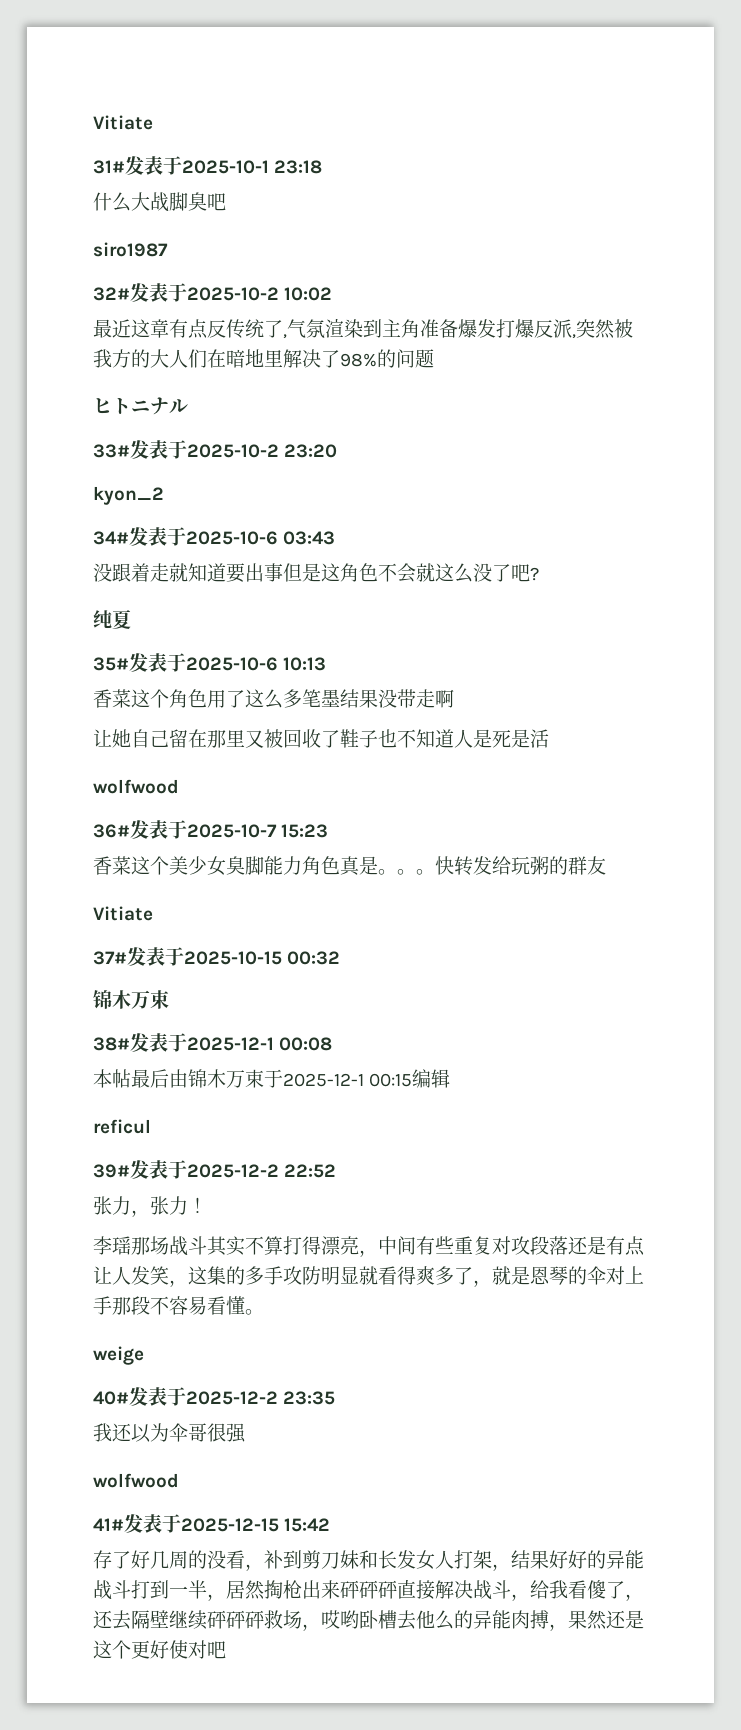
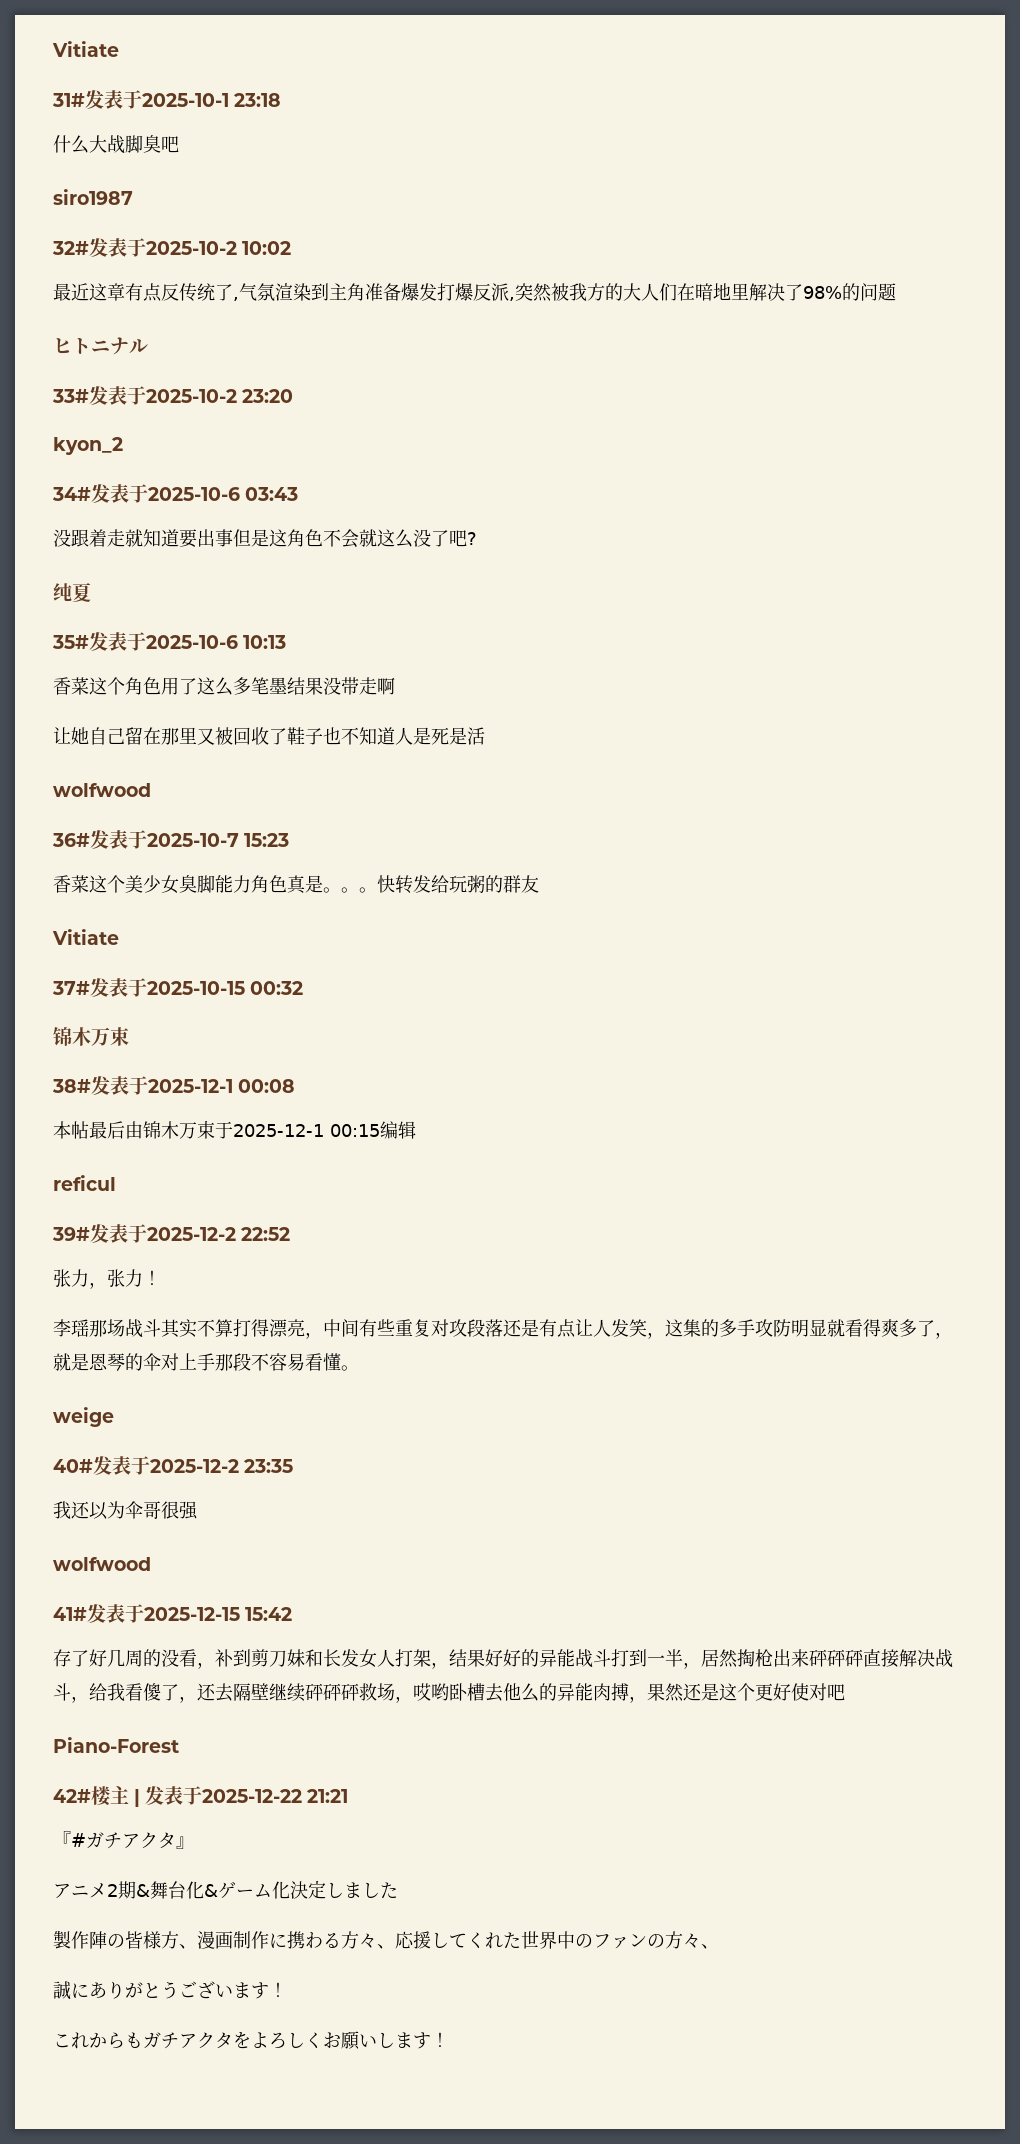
(226, 1650) none -> [53,1737,179,1753] [53,1786,349,1807] [53,1831,194,1849] [53,1880,398,1899] [53,1930,719,1949] [53,1981,287,2000] [53,2031,449,2050] // Piano-Forest // 42#楼主 | 发表于2025-12-22 21:21 // 『#ガチアクタ』 // アニメ2期&舞台化&ゲーム化決定しました // 製作陣の皆様方、漫画制作に携わる方々、応援してくれた世界中のファンの方々、 // 誠にありがとうございます！ // これからもガチアクタをよろしくお願いします！

